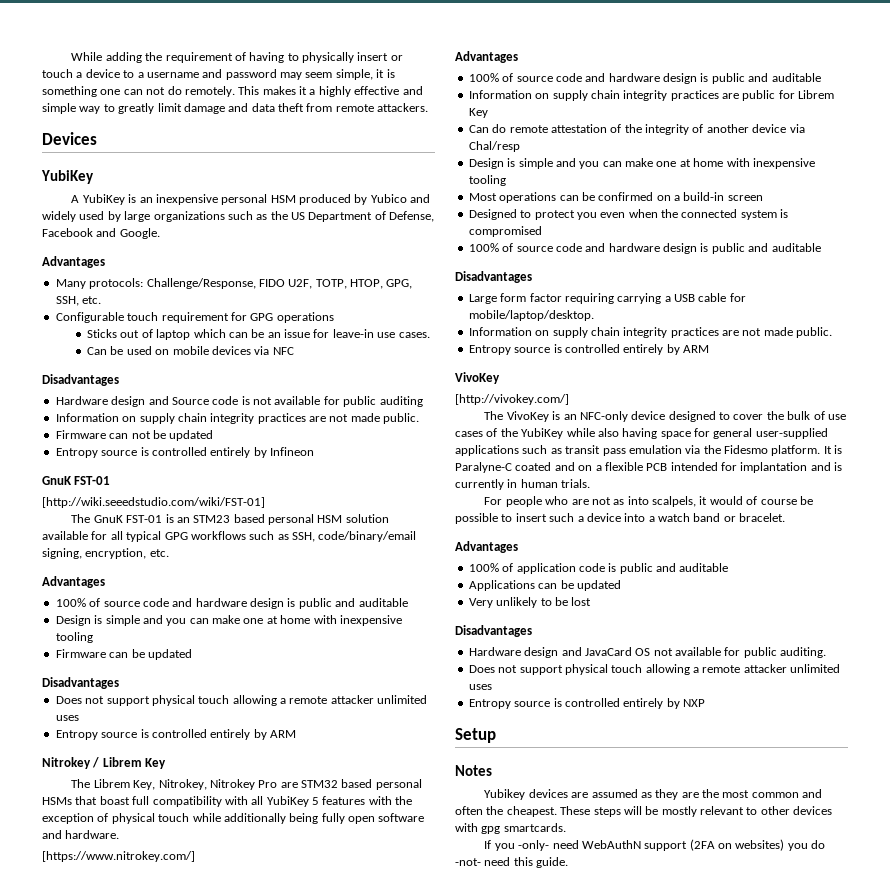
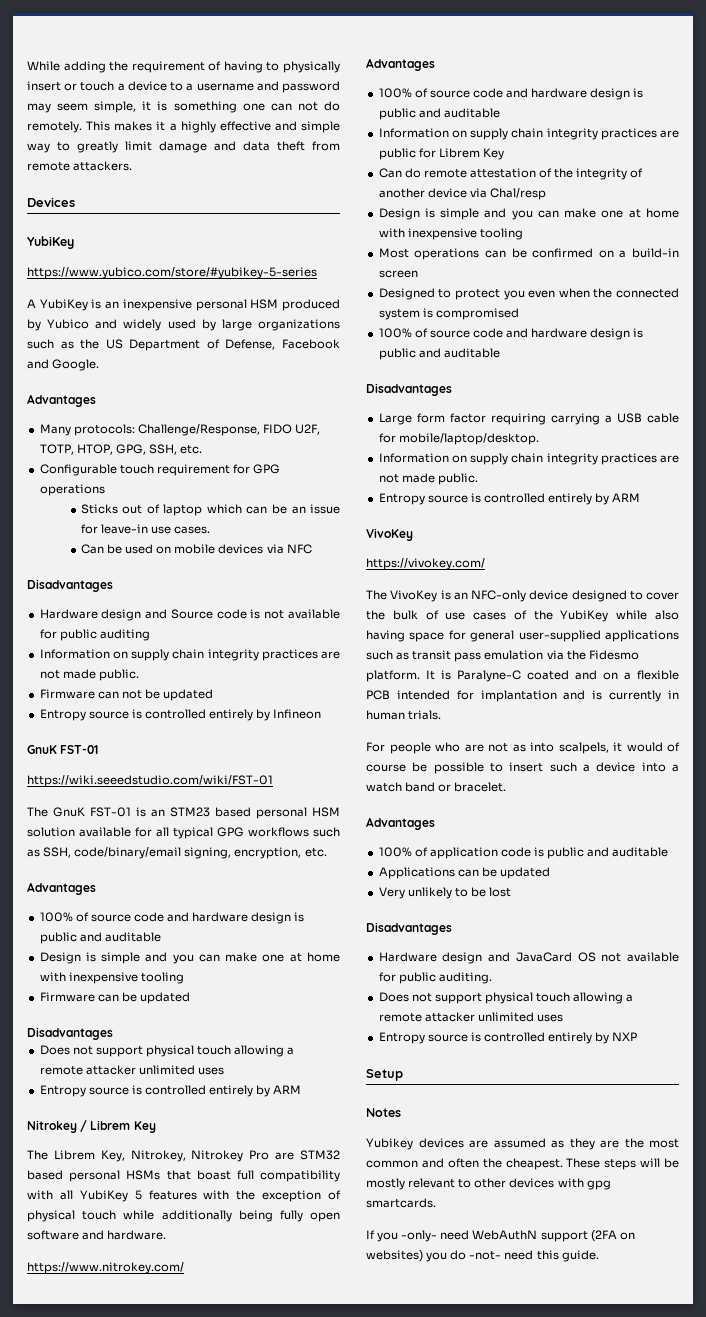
(94, 177) none -> [27,267,317,279] // https://www.yubico.com/store/#yubikey-5-series
[42,497,265,508] [http://wiki.seeedstudio.com/wiki/FST-01] -> [27,775,273,787] https://wiki.seeedstudio.com/wiki/FST-01
[42,851,195,862] [https://www.nitrokey.com/] -> [27,1262,184,1274] https://www.nitrokey.com/
[455,394,569,405] [http://vivokey.com/] -> [366,558,485,570] https://vivokey.com/

